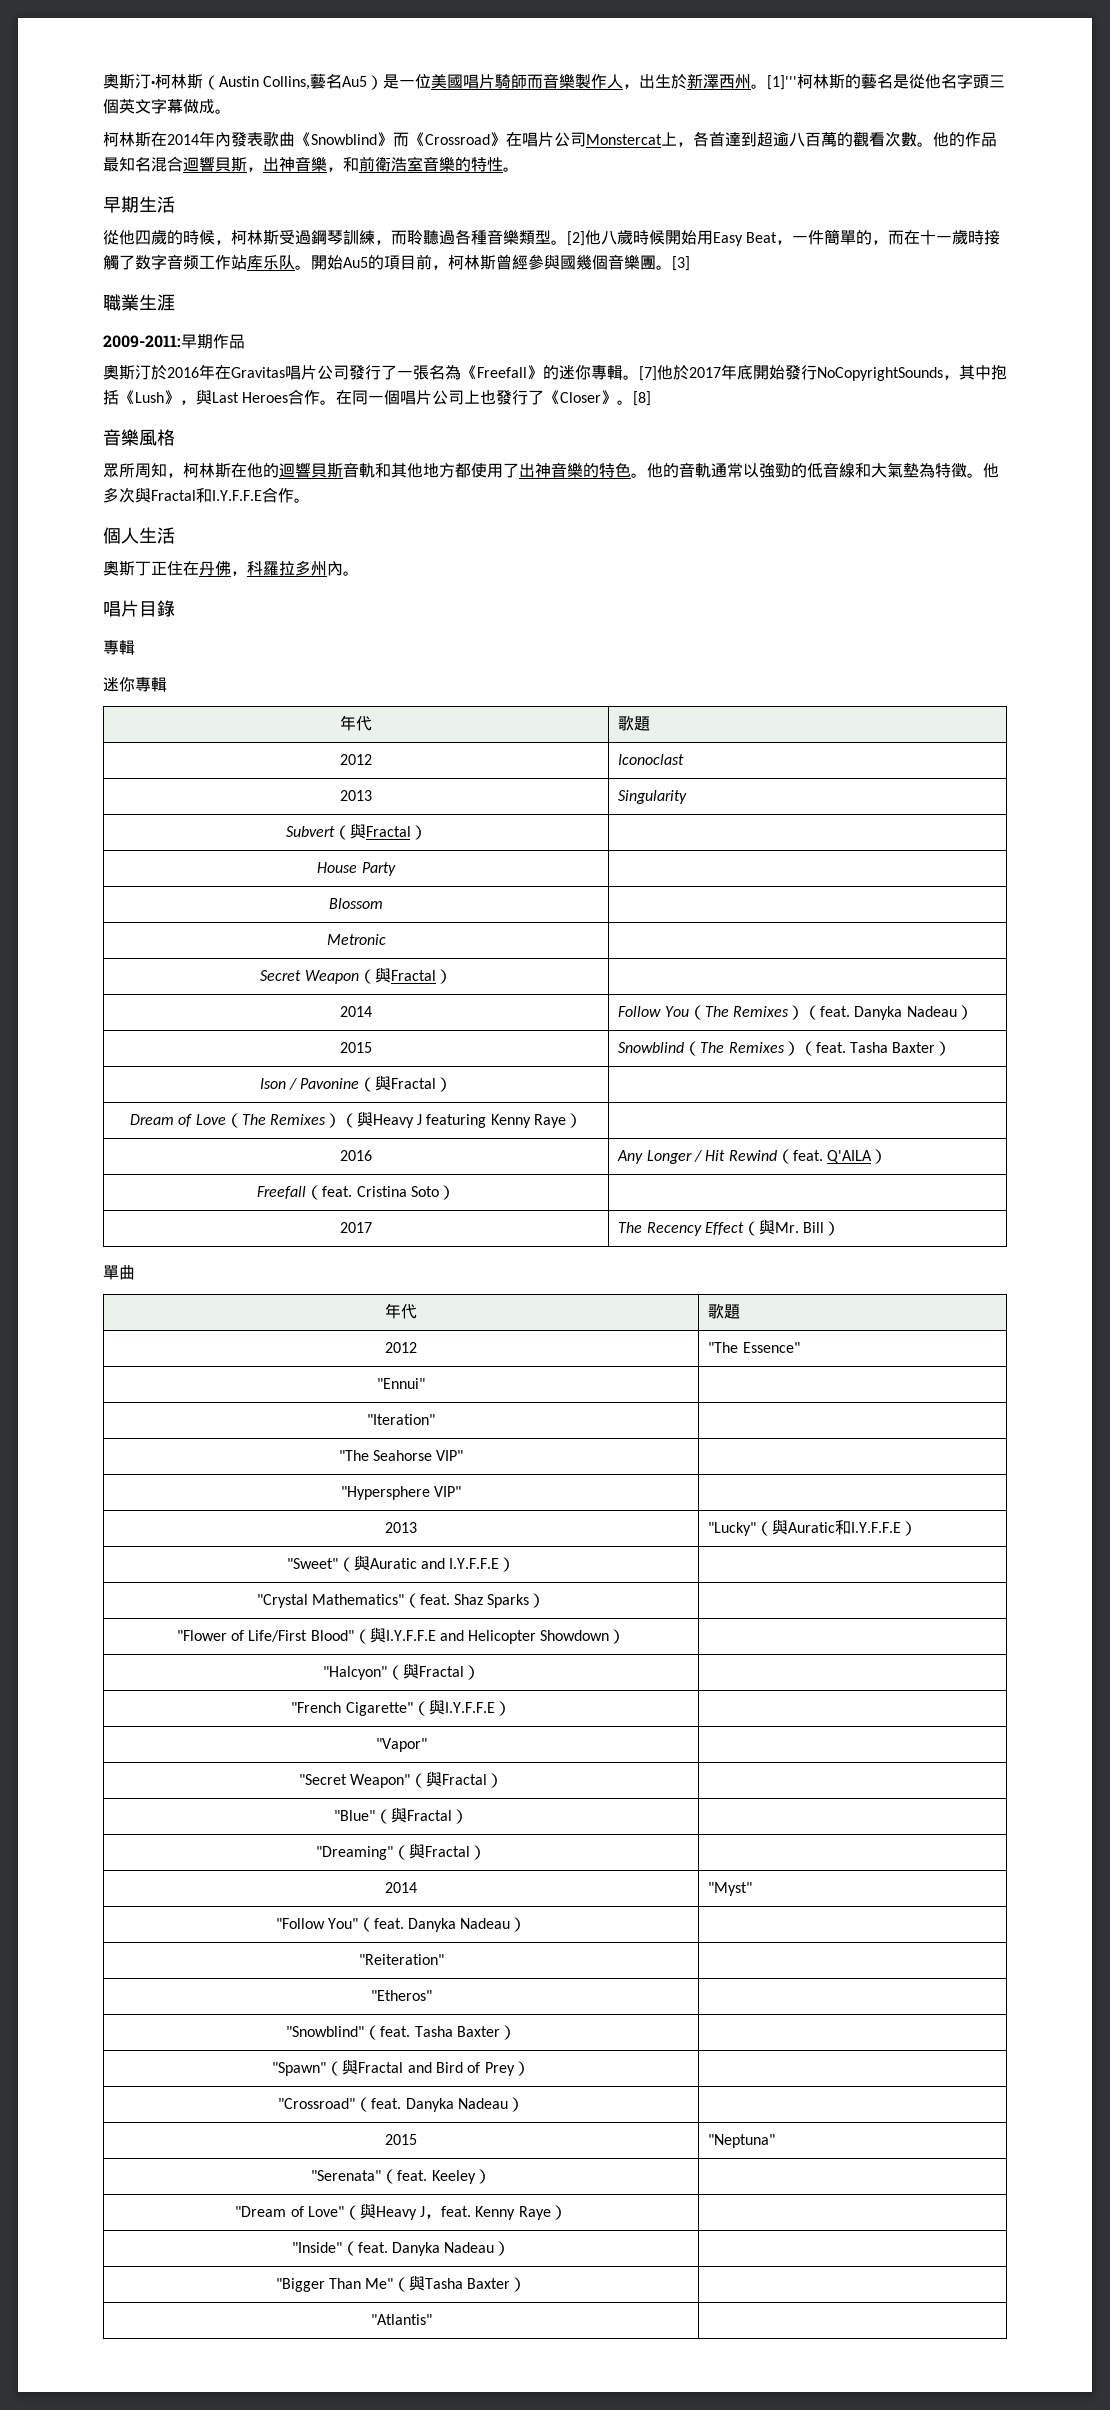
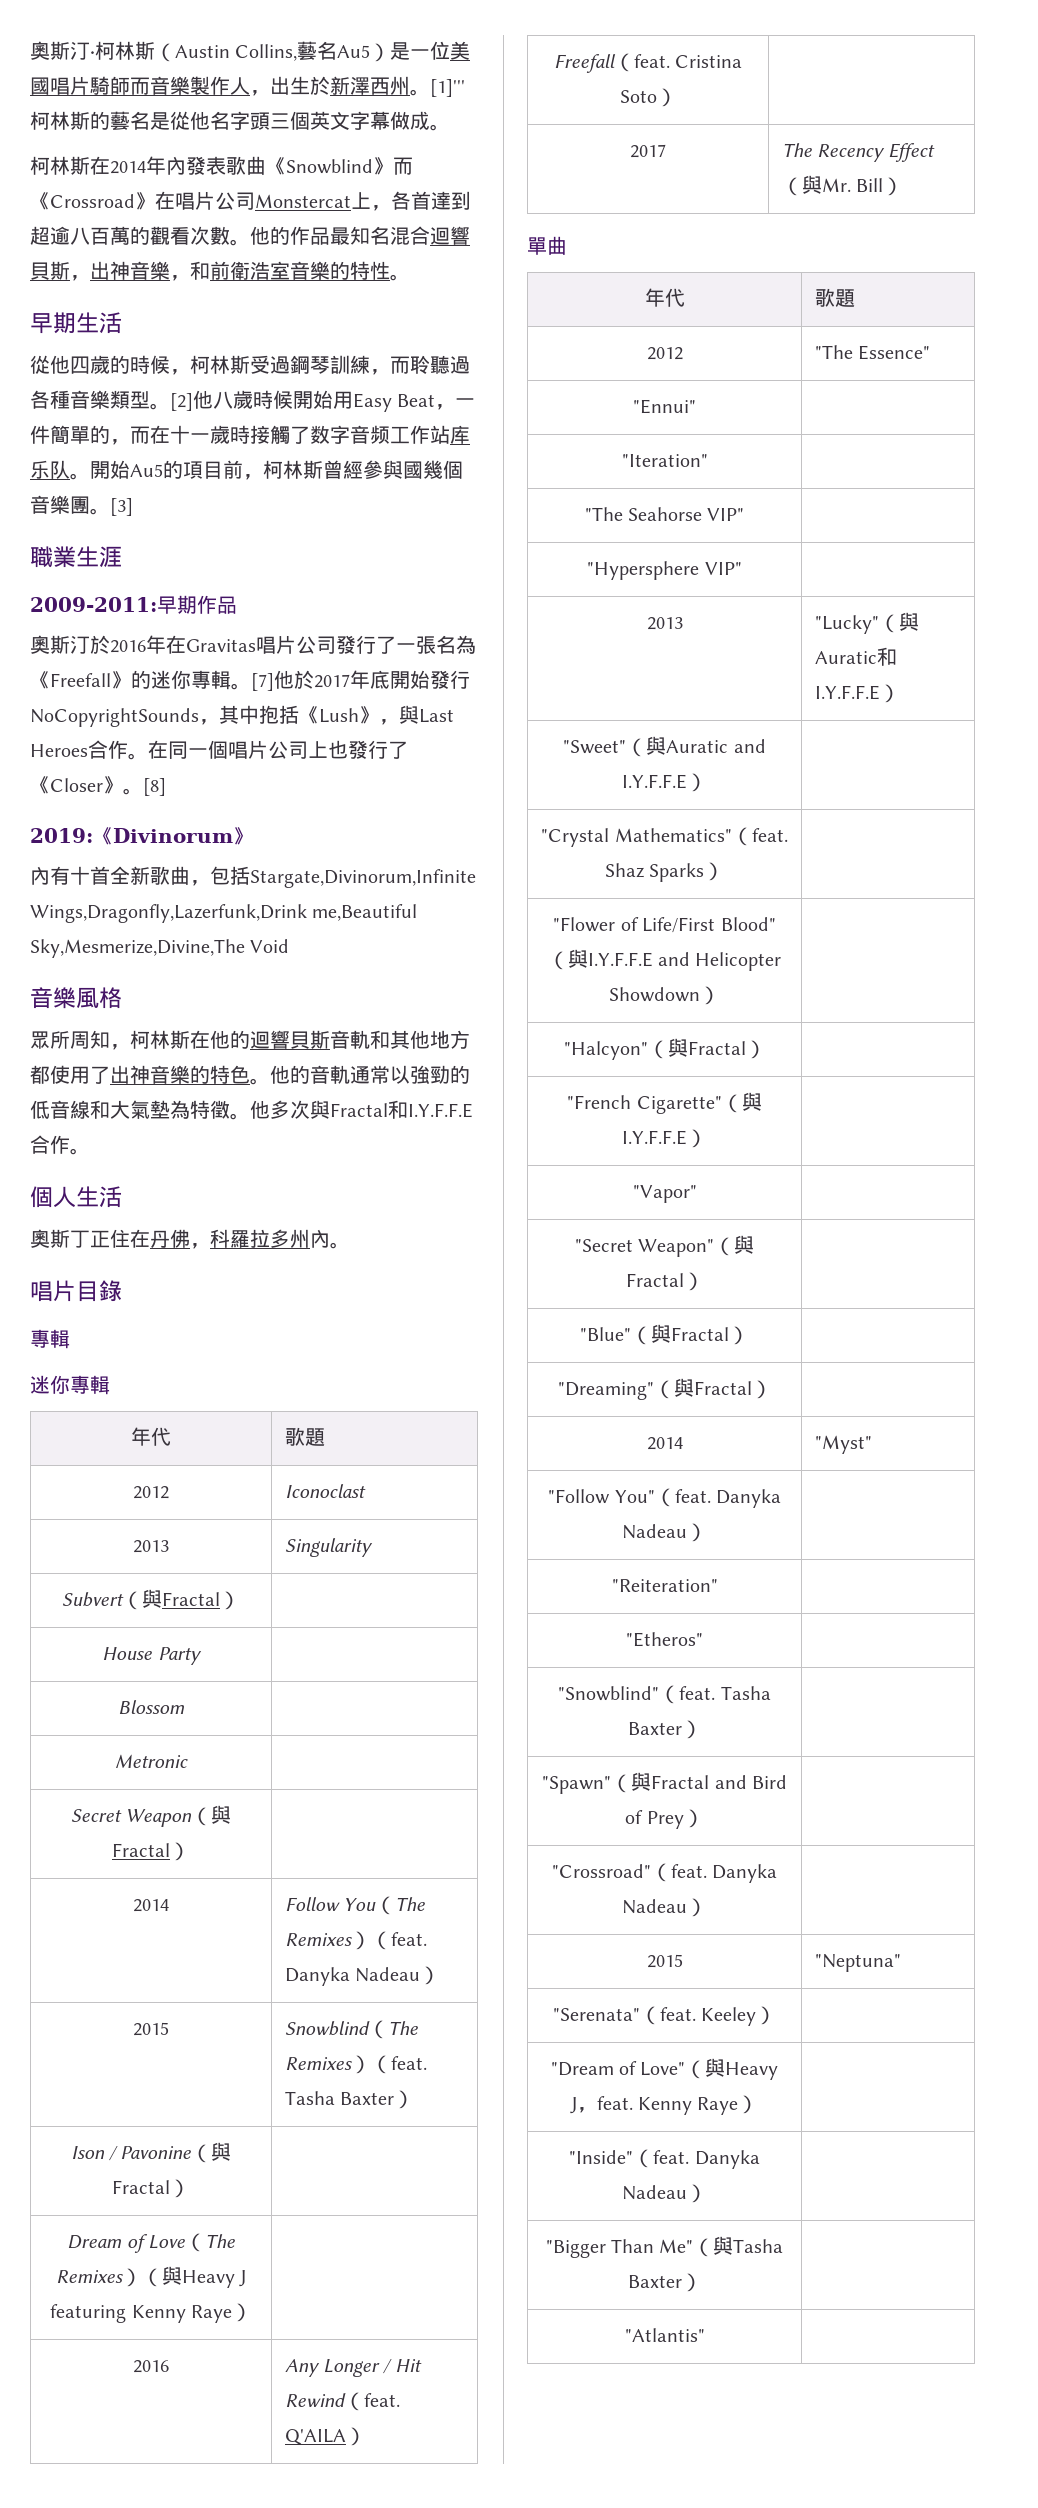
(652, 398) none -> [30,827,253,845] [30,866,476,888] [30,904,418,923] [30,939,290,958] // 2019:《Divinorum》 // 內有十首全新歌曲，包括Stargate,Divinorum,Infinite Wings,Dragonfly,Lazerfunk,Drink me,Beautiful Sky,Mesmerize,Divine,The Void

